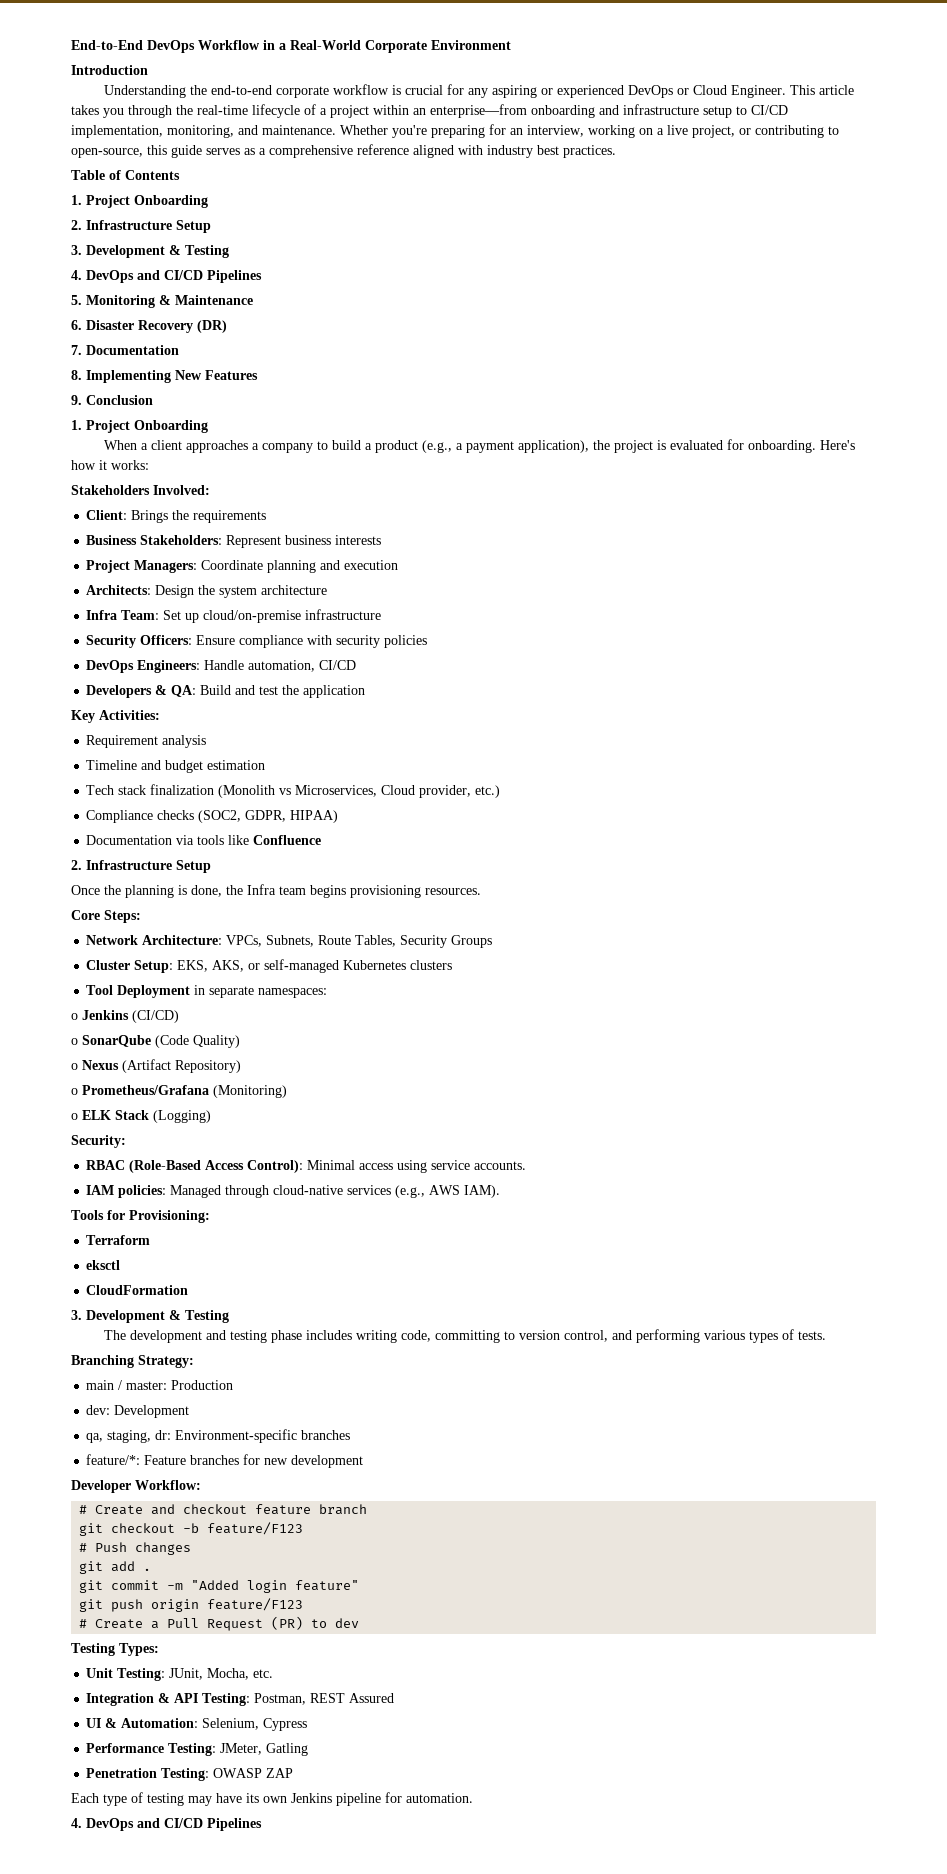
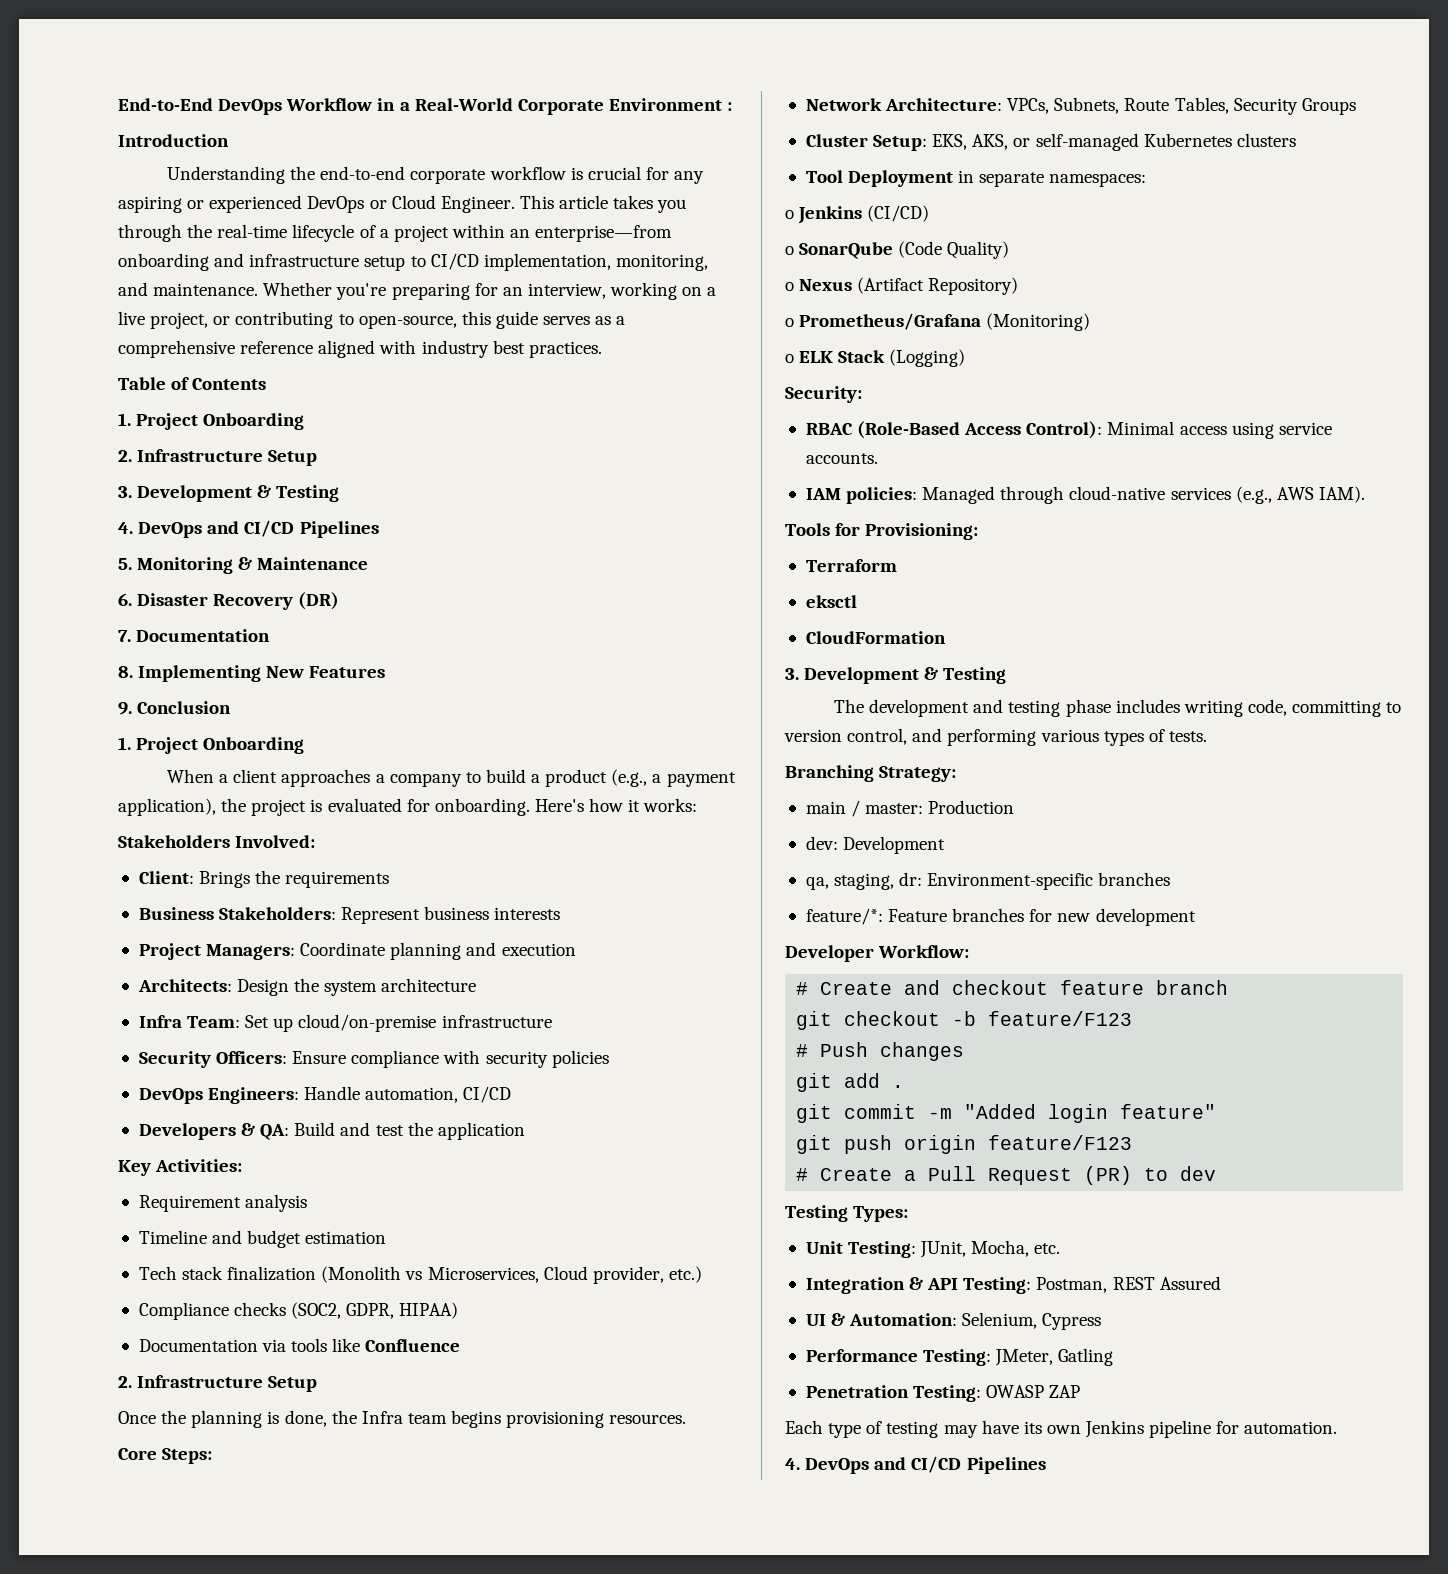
(511, 45) none -> [727,102,733,111] :

